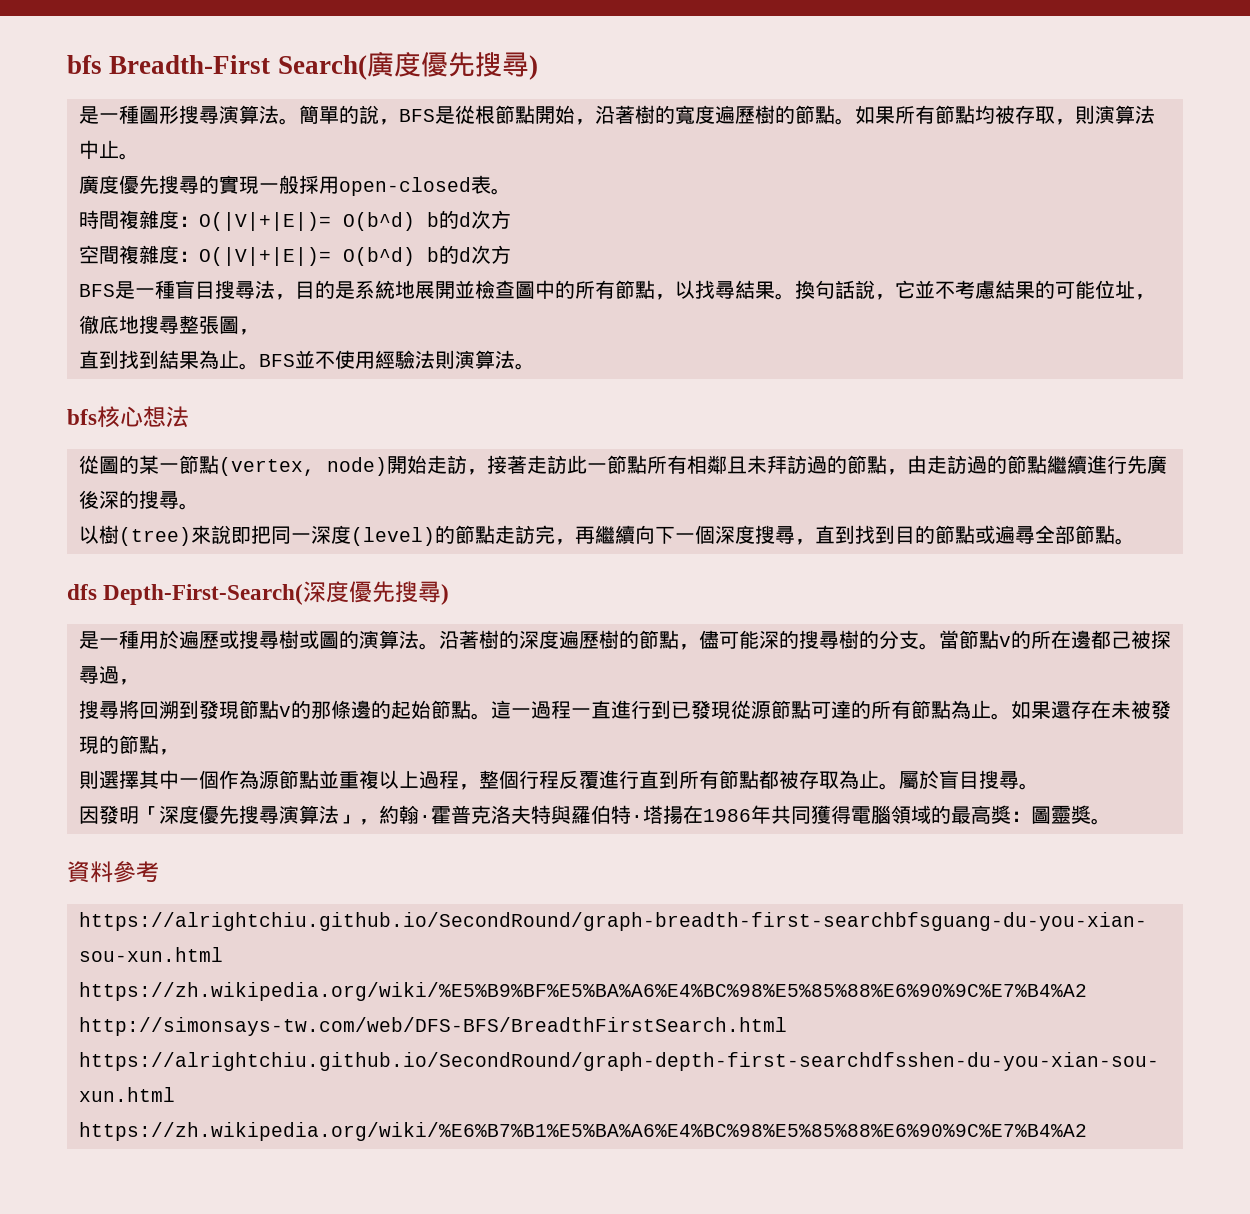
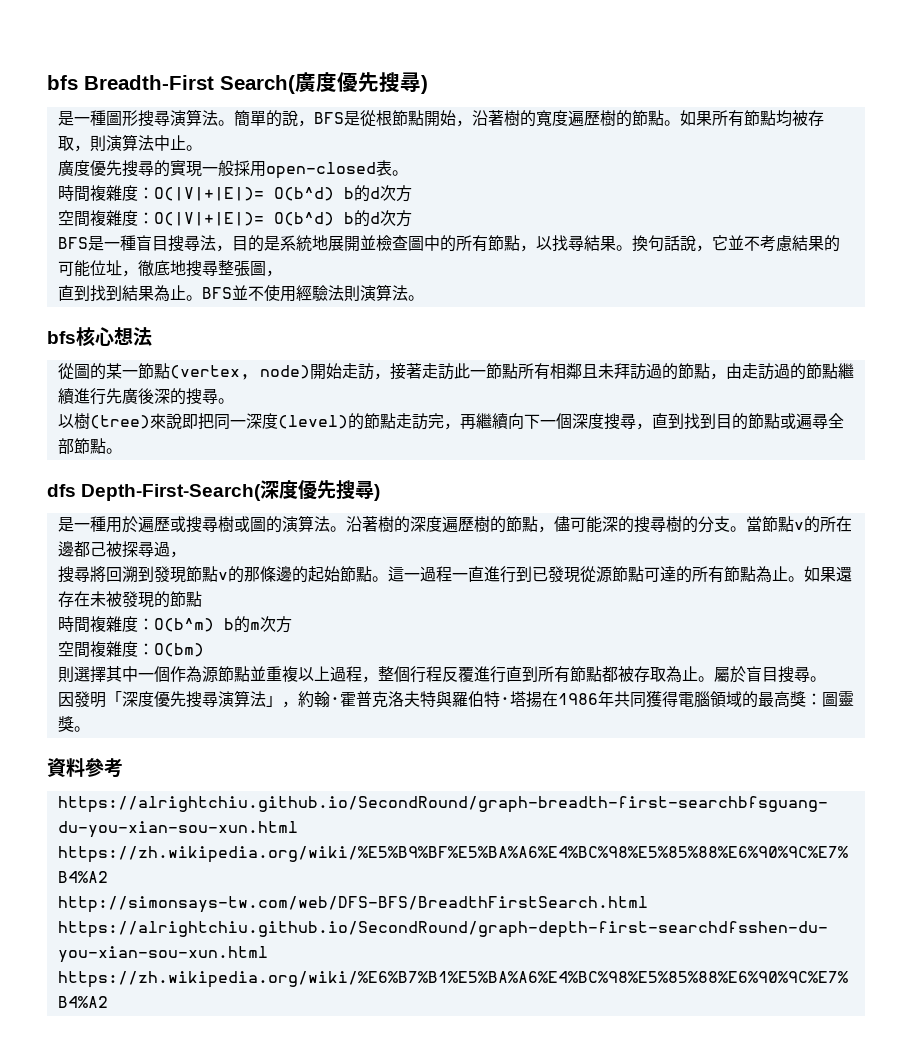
[159,749,179,755] ， -> [57,616,292,633] [57,641,204,658] // 時間複雜度：O(b^m) b的m次方 // 空間複雜度：O(bm)

